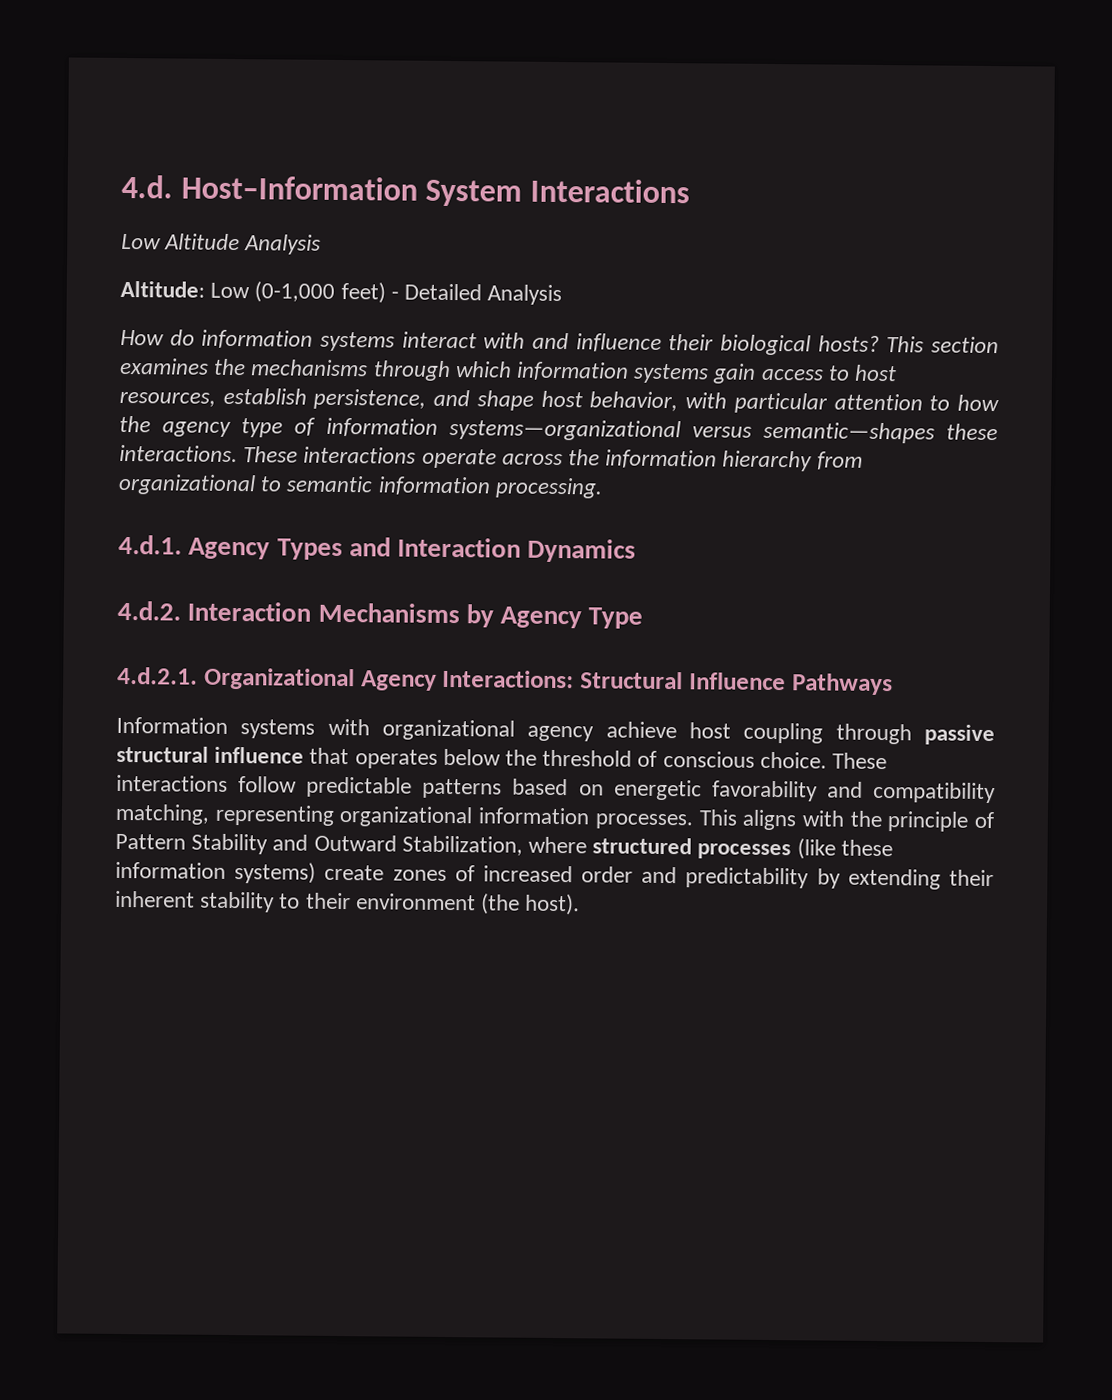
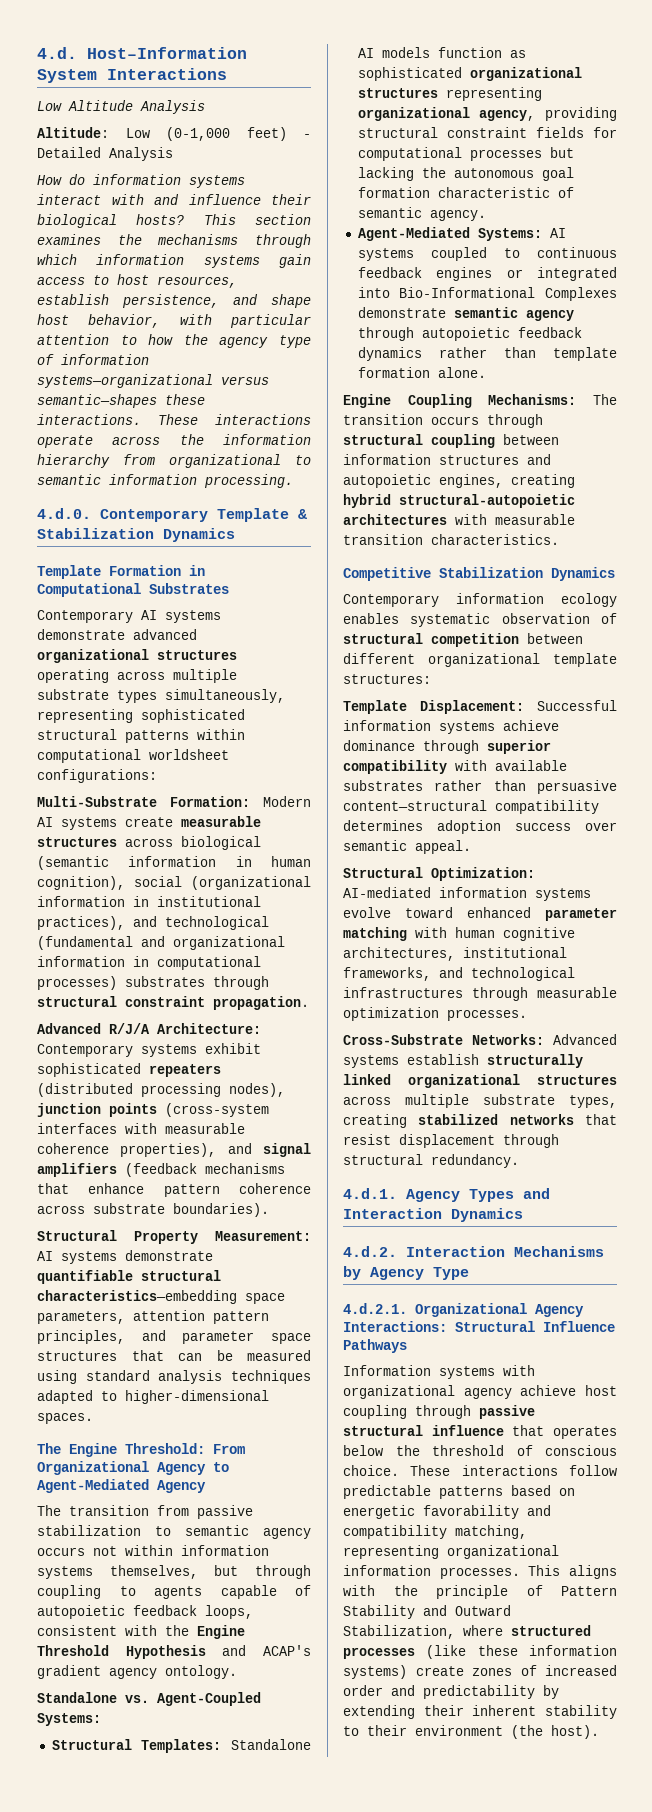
(603, 488) none -> [37,508,307,522] [37,528,235,542] [37,565,205,579] [37,583,229,597] [37,610,221,623] [37,629,197,640] [37,649,237,663] [37,669,237,683] [37,689,285,703] [37,709,245,723] [37,729,245,743] [37,749,229,763] [37,769,157,783] [37,796,311,807] [37,816,261,830] [37,836,261,850] [37,856,311,870] [37,876,311,890] [37,896,261,907] [37,916,269,930] [37,936,285,950] [37,956,261,970] [37,976,269,990] [37,996,309,1010] [37,1023,261,1034] [37,1043,261,1057] [37,1063,221,1077] [37,1083,285,1097] [37,1103,269,1117] [37,1123,245,1134] [37,1143,311,1157] [37,1163,285,1177] [37,1183,311,1197] [37,1203,269,1217] [37,1230,311,1244] [37,1250,213,1264] [37,1270,221,1284] [37,1290,285,1304] [37,1310,269,1324] [37,1330,311,1344] [37,1350,311,1361] [37,1370,311,1384] [37,1390,269,1404] [37,1413,93,1424] [37,1443,245,1457] [37,1461,229,1475] [37,1479,206,1493] [37,1505,253,1519] [37,1525,311,1539] [37,1545,269,1556] [37,1565,311,1579] [37,1585,311,1599] [37,1605,253,1619] [37,1625,245,1639] [37,1645,311,1659] [37,1665,237,1679] [37,1692,261,1706] [37,1713,101,1726] [51,1739,311,1753] [357,47,526,58] [357,67,582,81] [357,87,542,101] [357,107,617,121] [357,127,617,138] [357,147,574,161] [357,167,574,181] [357,187,574,198] [357,207,486,221] [357,227,566,241] [357,247,617,261] [357,267,617,281] [357,287,617,301] [357,307,574,321] [357,327,582,341] [357,347,617,361] [357,367,486,378] [343,394,617,408] [343,414,543,428] [343,434,559,448] [343,454,551,465] [343,474,575,488] [343,494,575,508] [343,514,575,525] [343,534,559,545] [343,567,615,581] [343,593,617,607] [343,613,617,627] [343,633,583,647] [343,653,617,667] [343,674,431,684] [343,700,617,714] [343,720,559,734] [343,740,551,754] [343,760,567,774] [343,780,617,794] [343,800,599,814] [343,820,617,834] [343,840,471,854] [343,867,535,881] [343,887,591,901] [343,907,617,921] [343,927,575,941] [343,947,567,961] [343,967,575,981] [343,987,617,1001] [343,1007,527,1021] [343,1034,617,1045] [343,1054,583,1068] [343,1074,617,1088] [343,1094,617,1108] [343,1114,617,1128] [343,1134,559,1148] [343,1154,519,1168] // 4.d.0. Contemporary Template & Stabilization Dynamics // Template Formation in Computational Substrates // Contemporary AI systems demonstrate advanced organizational structures operating across multiple substrate types simultaneously, representing sophisticated structural patterns within computational worldsheet configurations: // Multi-Substrate Formation: Modern AI systems create measurable structures across biological (semantic information in human cognition), social (organizational information in institutional practices), and technological (fundamental and organizational information in computational processes) substrates through structural constraint propagation. // Advanced R/J/A Architecture: Contemporary systems exhibit sophisticated repeaters (distributed processing nodes), junction points (cross-system interfaces with measurable coherence properties), and signal amplifiers (feedback mechanisms that enhance pattern coherence across substrate boundaries). // Structural Property Measurement: AI systems demonstrate quantifiable structural characteristics—embedding space parameters, attention pattern principles, and parameter space structures that can be measured using standard analysis techniques adapted to higher-dimensional spaces. // The Engine Threshold: From Organizational Agency to Agent-Mediated Agency // The transition from passive stabilization to semantic agency occurs not within information systems themselves, but through coupling to agents capable of autopoietic feedback loops, consistent with the Engine Threshold Hypothesis and ACAP's gradient agency ontology. // Standalone vs. Agent-Coupled Systems: // Structural Templates: Standalone AI models function as sophisticated organizational structures representing organizational agency, providing structural constraint fields for computational processes but lacking the autonomous goal formation characteristic of semantic agency. // Agent-Mediated Systems: AI systems coupled to continuous feedback engines or integrated into Bio-Informational Complexes demonstrate semantic agency through autopoietic feedback dynamics rather than template formation alone. // Engine Coupling Mechanisms: The transition occurs through structural coupling between information structures and autopoietic engines, creating hybrid structural-autopoietic architectures with measurable transition characteristics. // Competitive Stabilization Dynamics // Contemporary information ecology enables systematic observation of structural competition between different organizational template structures: // Template Displacement: Successful information systems achieve dominance through superior compatibility with available substrates rather than persuasive content—structural compatibility determines adoption success over semantic appeal. // Structural Optimization: AI-mediated information systems evolve toward enhanced parameter matching with human cognitive architectures, institutional frameworks, and technological infrastructures through measurable optimization processes. // Cross-Substrate Networks: Advanced systems establish structurally linked organizational structures across multiple substrate types, creating stabilized networks that resist displacement through structural redundancy.

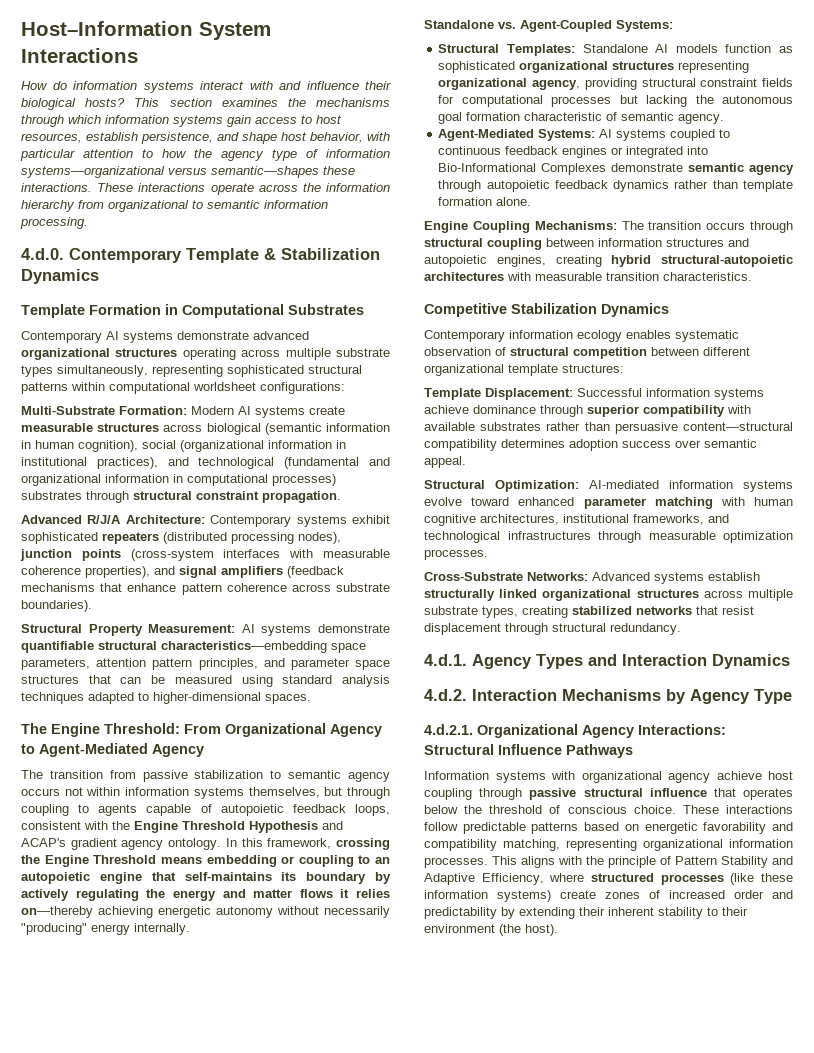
[37,47,77,59] 4.d. -> (21, 28) none
[37,100,205,114] [37,127,311,141] [37,147,173,161] // Low Altitude Analysis // Altitude: Low (0-1,000 feet) - Detailed Analysis -> (138, 55) none
(237, 1672) none -> [225,838,391,850] [21,855,390,867] [21,872,391,884] [21,889,390,901] [21,906,390,918] [21,923,190,935] In this framework, crossing the Engine Threshold means embedding or coupling to an autopoietic engine that self-maintains its boundary by actively regulating the energy and matter flows it relies on—thereby achieving energetic autonomy without necessarily "producing" energy internally.
[455,1605,511,1616] [343,1625,455,1639] Outward Stabilization, -> [424,873,544,885] Adaptive Efficiency,

